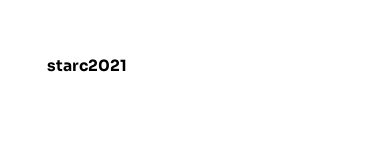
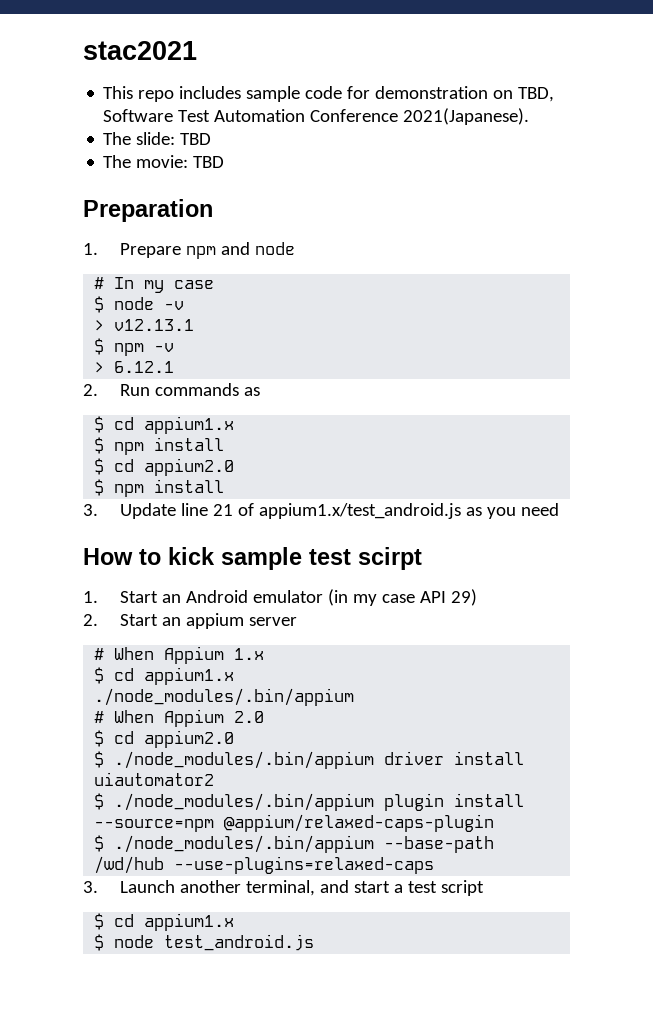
[47,59,127,72] starc2021 -> [83,41,197,60] [103,86,555,102] [103,108,530,125] [103,132,212,145] [103,155,225,168] [83,199,213,222] [83,242,295,259] [94,277,215,293] [94,296,185,313] [94,319,195,331] [94,338,175,356] [94,361,175,373] [83,383,260,396] [94,416,235,434] [94,437,225,455] [94,458,235,476] [94,479,225,497] [83,503,559,519] [83,547,422,570] [83,589,477,606] [83,613,297,629] [94,646,265,664] [94,667,235,685] [94,688,355,706] [94,709,265,727] [94,730,235,748] [94,751,525,769] [94,772,215,786] [94,793,525,811] [94,814,495,832] [94,835,495,853] [94,856,435,874] [83,880,484,896] [94,913,235,931] [94,934,315,951] stac2021 // This repo includes sample code for demonstration on TBD, Software Test Automation Conference 2021(Japanese). // The slide: TBD // The movie: TBD // Preparation // 1. Prepare npm and node // # In my case // $ node -v // > v12.13.1 // $ npm -v // > 6.12.1 // 2. Run commands as // $ cd appium1.x // $ npm install // $ cd appium2.0 // $ npm install // 3. Update line 21 of appium1.x/test_android.js as you need // How to kick sample test scirpt // 1. Start an Android emulator (in my case API 29) // 2. Start an appium server // # When Appium 1.x // $ cd appium1.x // ./node_modules/.bin/appium // # When Appium 2.0 // $ cd appium2.0 // $ ./node_modules/.bin/appium driver install uiautomator2 // $ ./node_modules/.bin/appium plugin install --source=npm @appium/relaxed-caps-plugin // $ ./node_modules/.bin/appium --base-path /wd/hub --use-plugins=relaxed-caps // 3. Launch another terminal, and start a test script // $ cd appium1.x // $ node test_android.js

